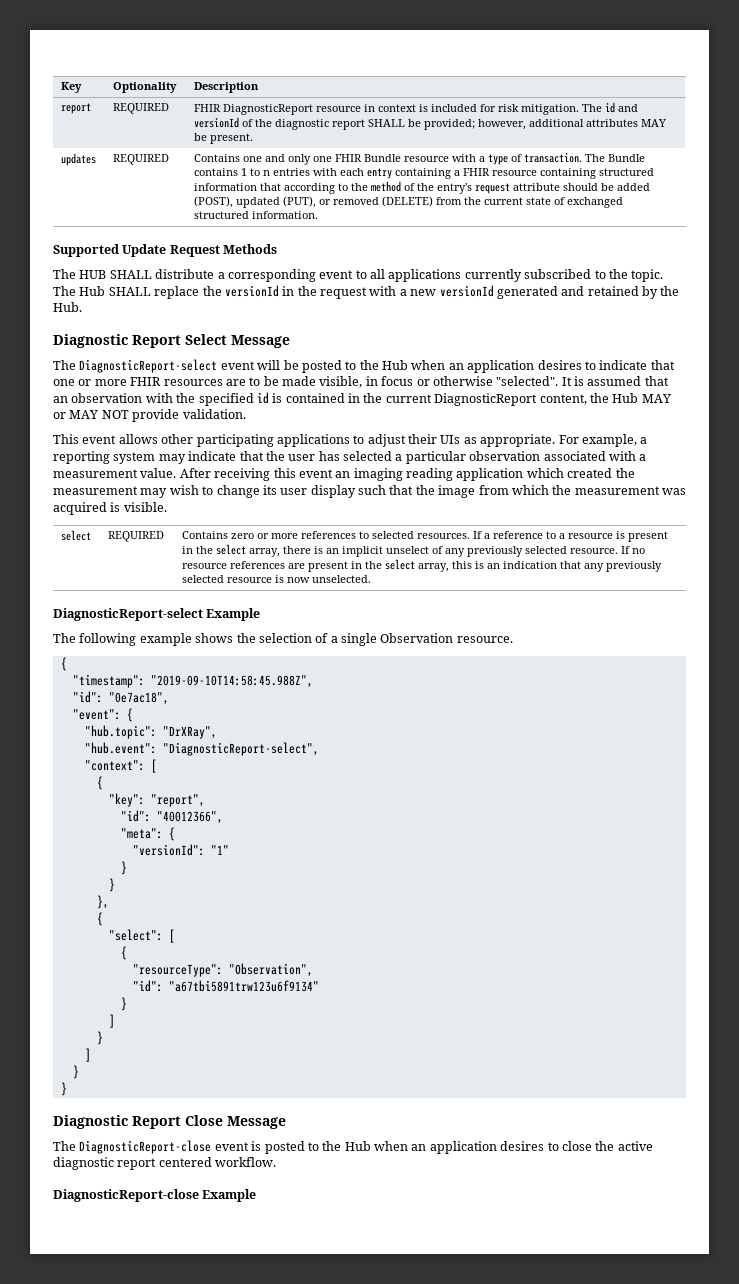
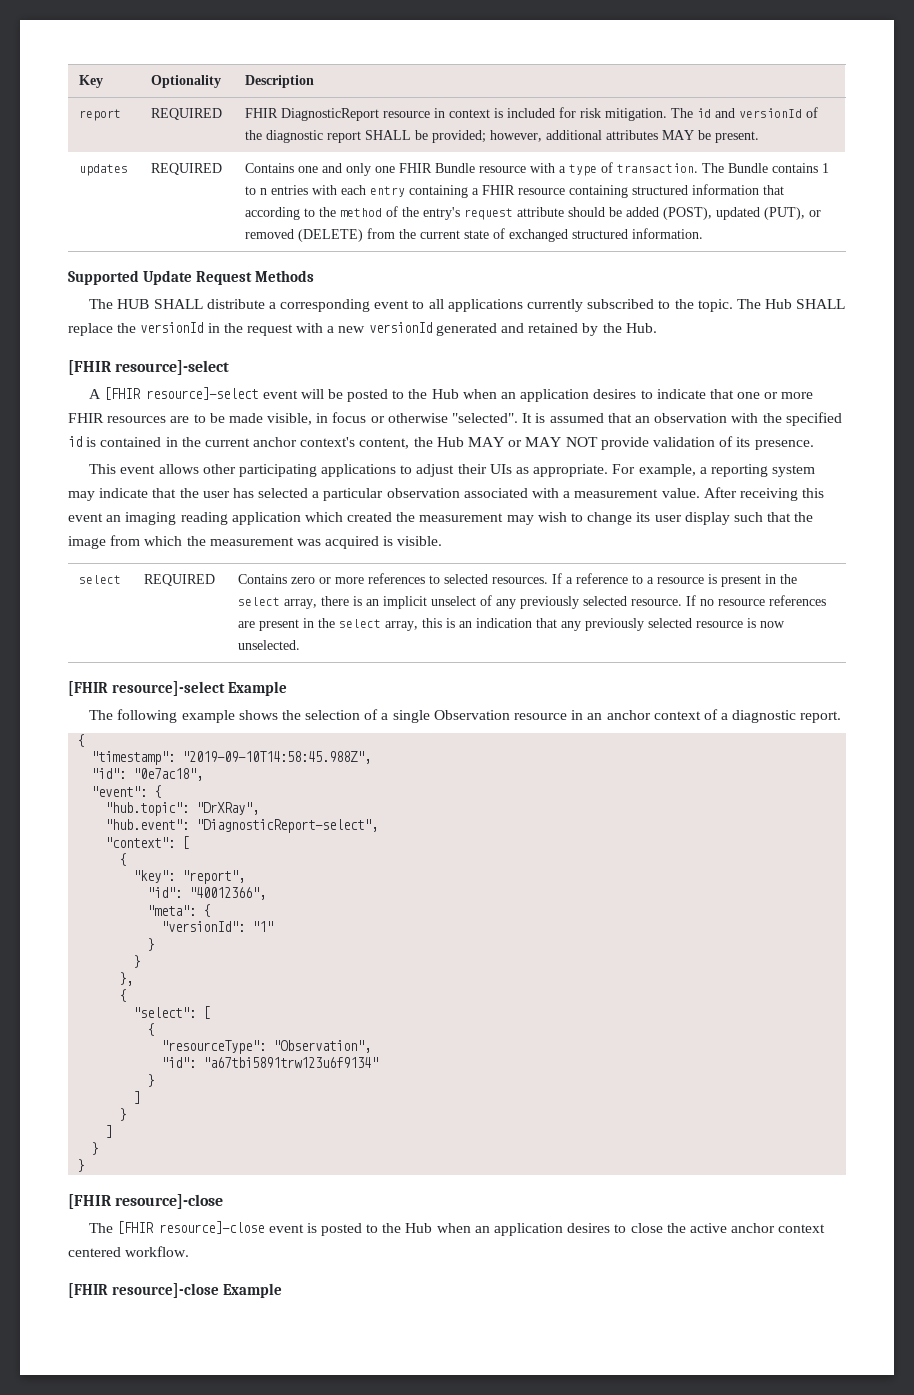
[53,334,290,348] [53,359,218,373] Diagnostic Report Select Message // The DiagnosticReport-select -> [68,360,230,375] [89,387,259,400] [FHIR resource]-select // A [FHIR resource]-select
[434,393,538,406] DiagnosticReport -> [253,437,356,447] anchor context's
[182,409,246,419] validation. -> [652,436,814,450] validation of its presence.
[53,608,203,621] DiagnosticReport-select -> [68,681,226,696] [FHIR resource]-select
[456,636,513,643] resource. -> [513,709,842,723] resource in an anchor context of a diagnostic report.
[53,1115,286,1129] [53,1140,212,1154] Diagnostic Report Close Message // The DiagnosticReport-close -> [68,1194,224,1209] [89,1221,265,1234] [FHIR resource]-close // The [FHIR resource]-close
[53,1157,157,1170] diagnostic report -> [731,1223,826,1233] anchor context
[53,1189,199,1202] DiagnosticReport-close -> [68,1283,220,1298] [FHIR resource]-close

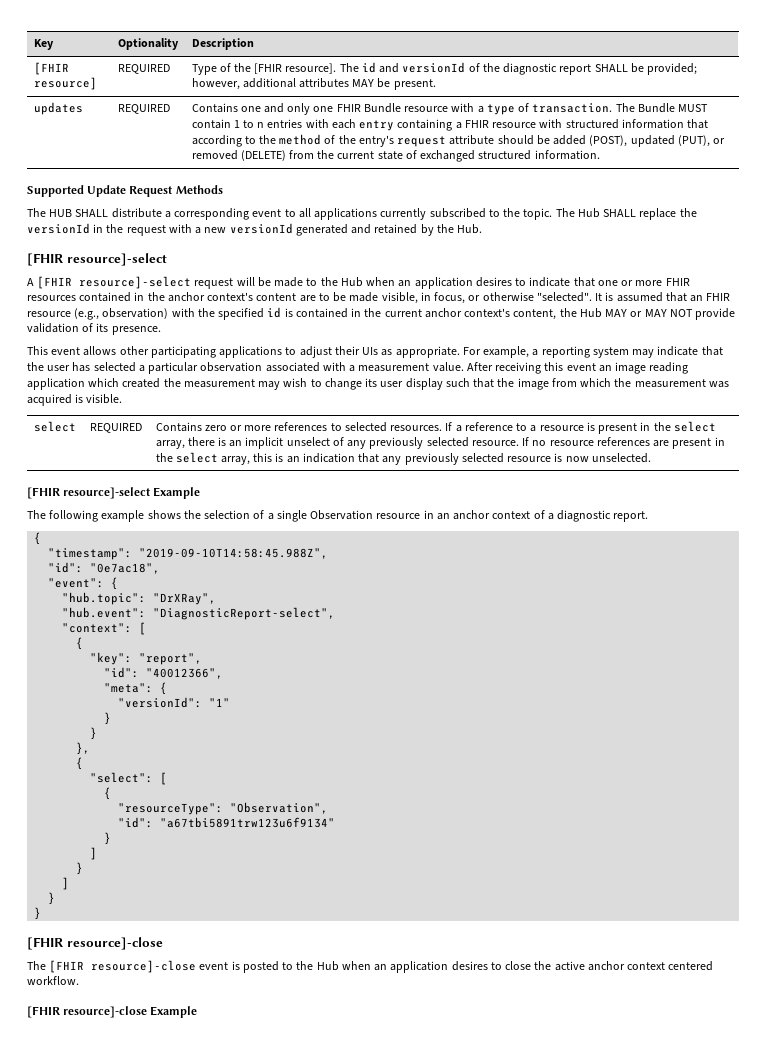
[79,109,122,121] [151,108,223,120] [245,107,668,121] report | REQUIRED | FHIR DiagnosticReport resource in context is included for risk mitigation. -> [33,62,69,75] [33,77,97,90] [117,64,170,74] [191,63,337,75] [FHIR resource] | REQUIRED | Type of the [FHIR resource].
[772,163,819,173] contains -> [678,104,709,112] [191,119,231,129] MUST contain
[569,185,629,198] containing -> [539,119,563,128] with
[262,390,298,399] event -> [194,278,234,289] request
[347,389,389,402] posted -> [274,277,304,287] made
(167, 419) none -> [79,292,297,302] contained in the anchor context's content
[332,412,367,423] focus -> [434,292,466,304] focus,
[654,413,728,423] observation -> [706,293,731,301] [27,308,169,320] FHIR resource (e.g., observation)
[125,512,177,525] imaging -> [615,362,647,374] image

